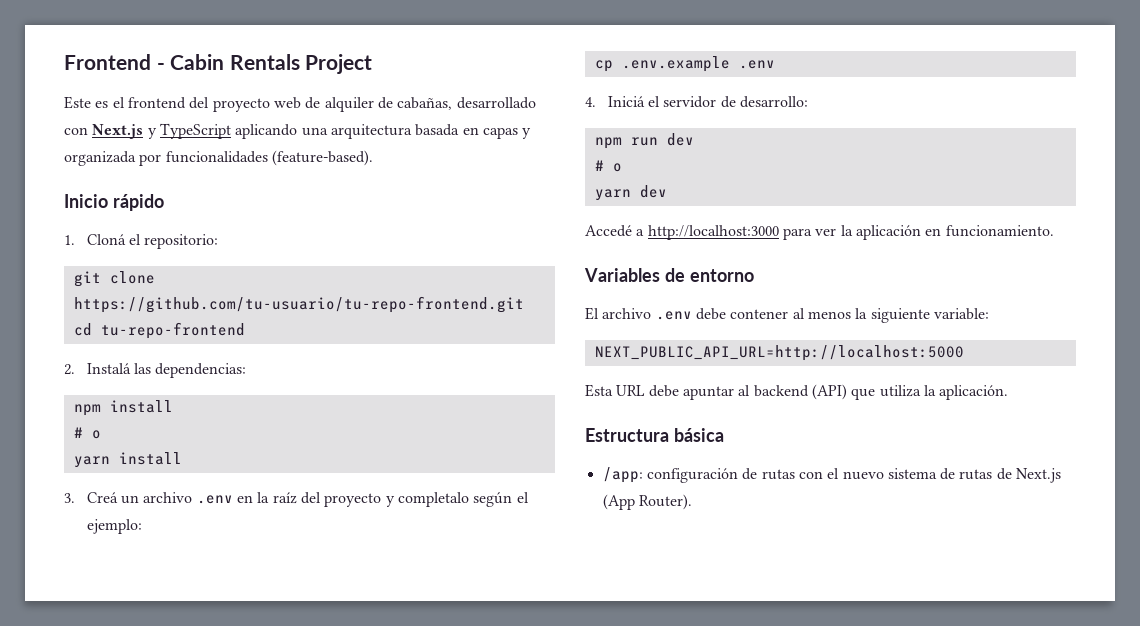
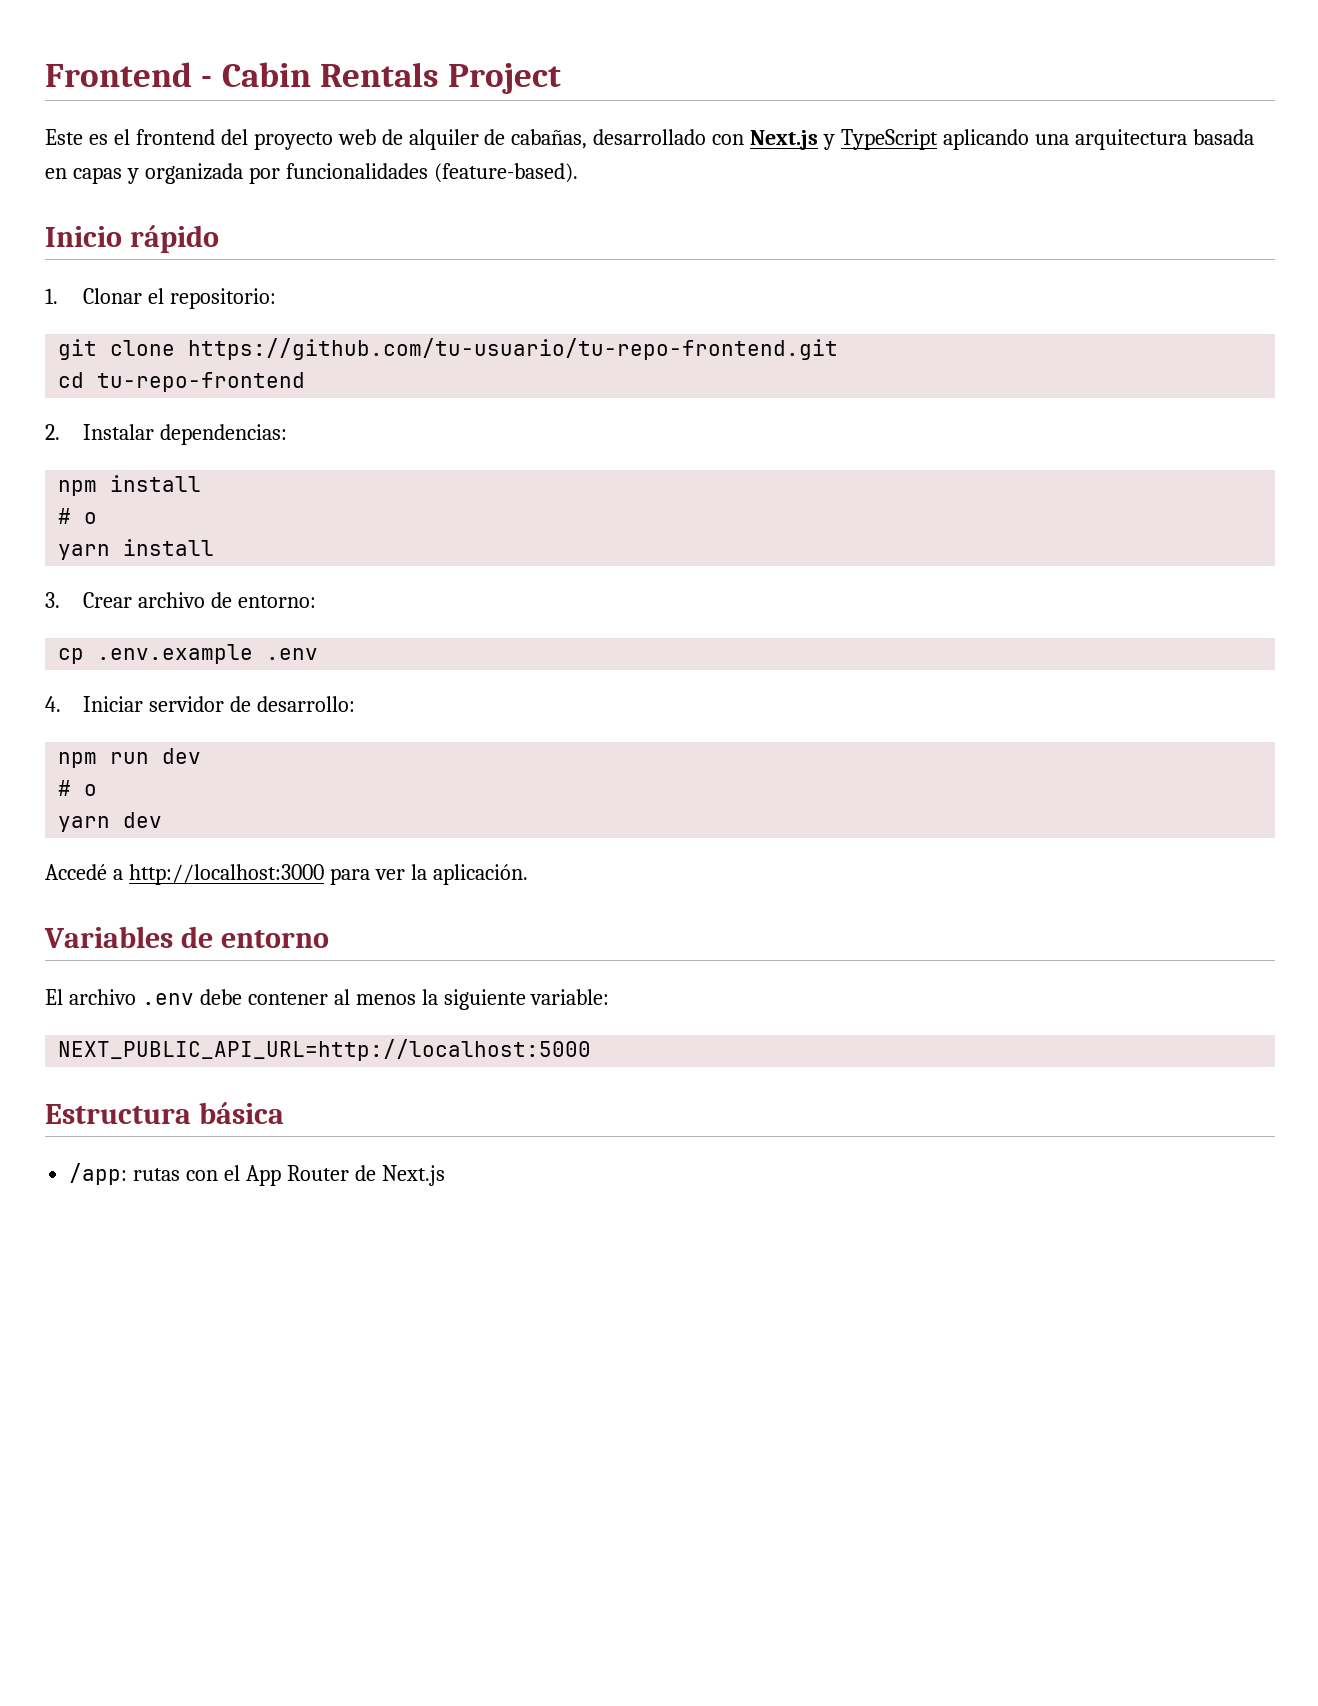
[86,234,126,245] Cloná -> [83,288,143,304] Clonar
[86,363,152,374] Instalá las -> [83,424,155,440] Instalar
[86,492,529,507] [86,519,142,534] Creá un archivo .env en la raíz del proyecto y completalo según el ejemplo: -> [83,592,317,608] Crear archivo de entorno:
[607,96,661,107] Iniciá el -> [83,696,144,712] Iniciar
[855,225,1054,240] aplicación en funcionamiento. -> [432,864,528,885] aplicación.
[585,384,1009,400] // Esta URL debe apuntar al backend (API) que utiliza la aplicación. -> (592, 1050) none
[646,468,758,483] configuración de -> (128, 1174) none
[842,468,1062,483] [602,494,692,510] nuevo sistema de rutas de Next.js (App Router). -> [245,1165,445,1186] App Router de Next.js

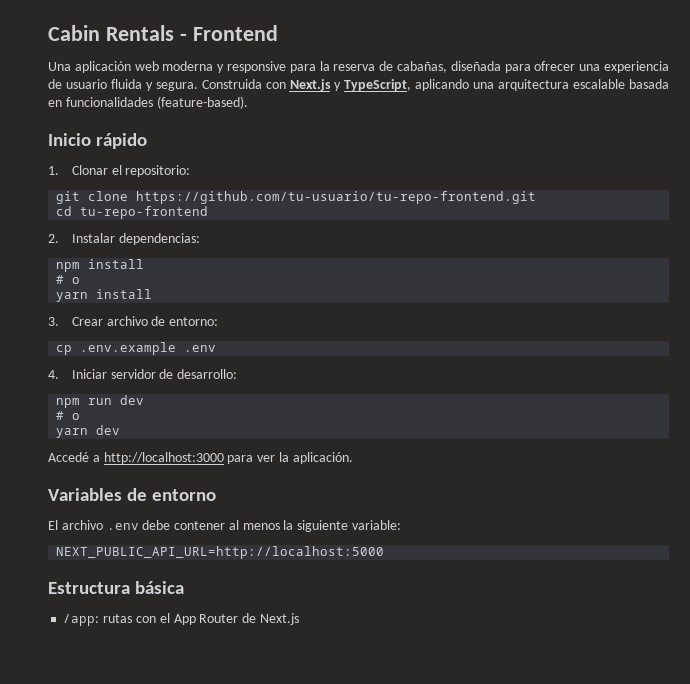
[45,62,562,94] [45,129,707,150] Frontend - Cabin Rentals Project // Este es el frontend del proyecto web de alquiler de cabañas, desarrollado -> [48,25,278,41] [48,61,669,73] [48,79,262,91] Cabin Rentals - Frontend // Una aplicación web moderna y responsive para la reserva de cabañas, diseñada para ofrecer una experiencia de usuario fluida y segura. Construida
[841,129,939,150] TypeScript -> [344,79,412,91] TypeScript,
(1187, 139) none -> [573,79,626,89] escalable
[72,163,280,184] capas y organizada por -> (62, 103) none

